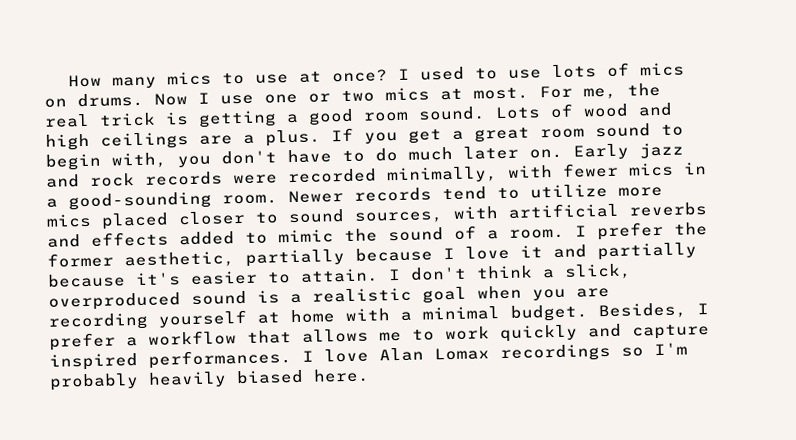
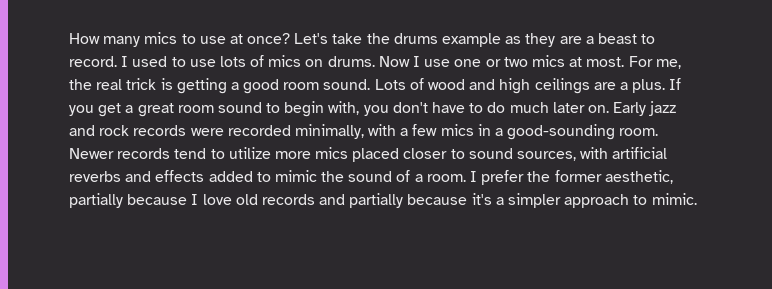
(388, 76) none -> [294,33,656,47] [69,56,117,67] Let's take the drums example as they are a beast to record.
[562,162,619,178] fewer -> [400,124,438,136] a few
[520,245,543,258] it -> [235,194,315,205] old records
[190,263,632,285] [48,285,610,311] [48,302,709,331] [49,323,710,351] [49,342,688,371] [49,368,370,391] easier to attain. I don't think a slick, overproduced sound is a realistic goal when you are recording yourself at home with a minimal budget. Besides, I prefer a workflow that allows me to work quickly and capture inspired performances. I love Alan Lomax recordings so I'm probably heavily biased here. -> [495,193,697,208] a simpler approach to mimic.

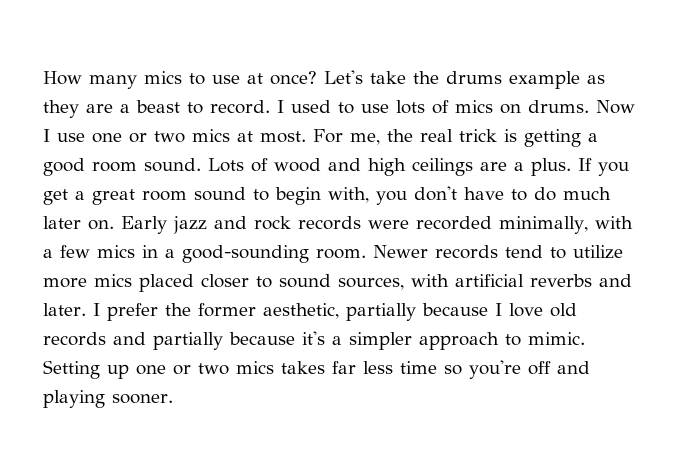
[155,170,466,182] effects added to mimic the sound of a room. -> [43,303,86,316] later.
(697, 199) none -> [43,360,590,379] [43,390,173,408] Setting up one or two mics takes far less time so you're off and playing sooner.

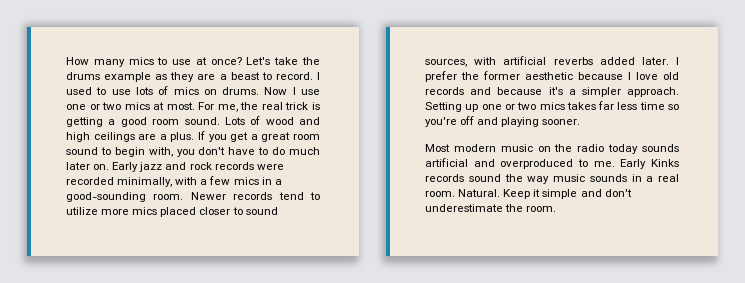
[599,274,632,287] and -> [599,57,635,65] added
[262,303,416,321] aesthetic, partially -> [525,72,573,80] aesthetic
[153,332,223,350] partially -> (492, 91) none
[419,332,585,350] approach to mimic. -> [627,87,679,97] approach.
(173, 399) none -> [425,144,679,154] [425,158,679,169] [425,174,679,184] [425,189,632,199] [425,204,557,212] // Most modern music on the radio today sounds artificial and overproduced to me. Early Kinks records sound the way music sounds in a real room. Natural. Keep it simple and don't underestimate the room.

